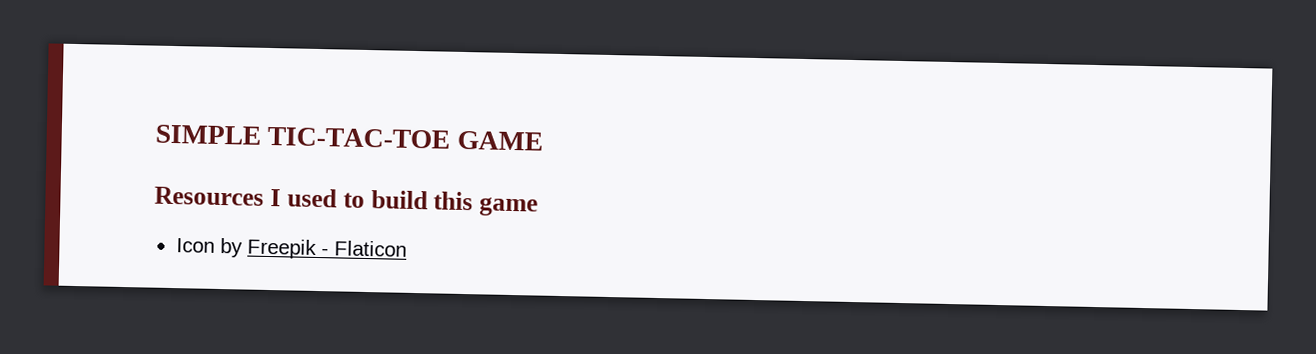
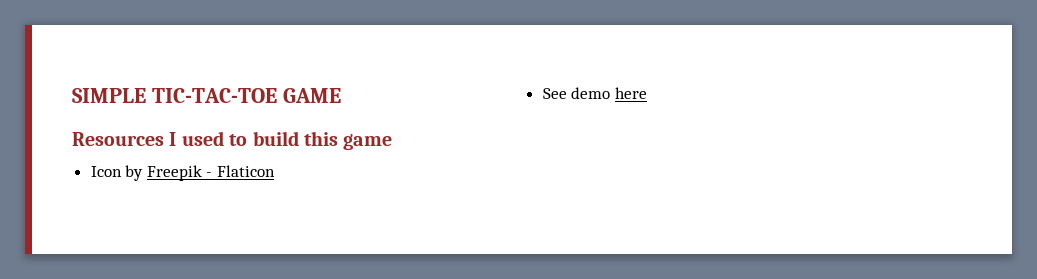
(407, 248) none -> [542,87,647,99] // See demo here

